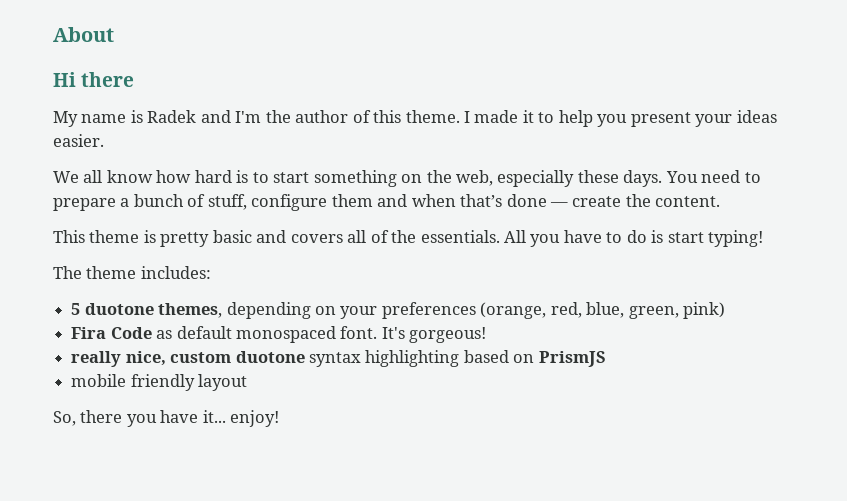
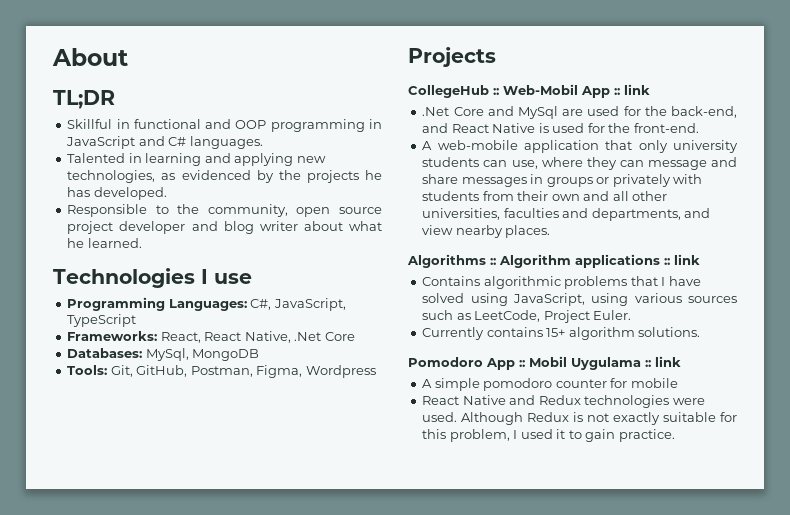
[53,72,135,87] [53,110,777,127] [53,134,104,147] [53,170,761,187] [53,194,721,211] [53,230,764,247] [53,266,211,279] [71,302,726,319] [71,326,487,343] [71,350,606,367] [71,374,248,391] [53,410,280,427] Hi there // My name is Radek and I'm the author of this theme. I made it to help you present your ideas easier. // We all know how hard is to start something on the web, especially these days. You need to prepare a bunch of stuff, configure them and when that’s done — create the content. // This theme is pretty basic and covers all of the essentials. All you have to do is start typing! // The theme includes: // 5 duotone themes, depending on your preferences (orange, red, blue, green, pink) // Fira Code as default monospaced font. It's gorgeous! // really nice, custom duotone syntax highlighting based on PrismJS // mobile friendly layout // So, there you have it... enjoy! -> [53,90,115,109] [67,119,382,132] [66,136,263,149] [67,153,326,166] [67,170,382,183] [67,187,167,200] [67,204,382,217] [67,221,382,234] [67,238,142,248] [53,268,252,288] [67,297,346,311] [67,314,137,327] [67,331,355,343] [67,348,260,361] [67,365,376,378] [408,47,496,67] [408,84,650,98] [422,106,737,119] [422,123,699,133] [422,140,738,153] [422,157,737,170] [422,174,703,187] [422,191,668,201] [422,208,711,221] [422,225,551,238] [407,254,700,268] [422,276,701,289] [422,293,737,306] [422,310,632,323] [422,327,701,340] [408,356,681,370] [422,378,678,391] [422,395,705,408] [422,412,737,425] [422,429,675,442] TL;DR // Skillful in functional and OOP programming in JavaScript and C# languages. // Talented in learning and applying new technologies, as evidenced by the projects he has developed. // Responsible to the community, open source project developer and blog writer about what he learned. // Technologies I use // Programming Languages: C#, JavaScript, TypeScript // Frameworks: React, React Native, .Net Core // Databases: MySql, MongoDB // Tools: Git, GitHub, Postman, Figma, Wordpress // Projects // CollegeHub :: Web-Mobil App :: link // .Net Core and MySql are used for the back-end, and React Native is used for the front-end. // A web-mobile application that only university students can use, where they can message and share messages in groups or privately with students from their own and all other universities, faculties and departments, and view nearby places. // Algorithms :: Algorithm applications :: link // Contains algorithmic problems that I have solved using JavaScript, using various sources such as LeetCode, Project Euler. // Currently contains 15+ algorithm solutions. // Pomodoro App :: Mobil Uygulama :: link // A simple pomodoro counter for mobile // React Native and Redux technologies were used. Although Redux is not exactly suitable for this problem, I used it to gain practice.

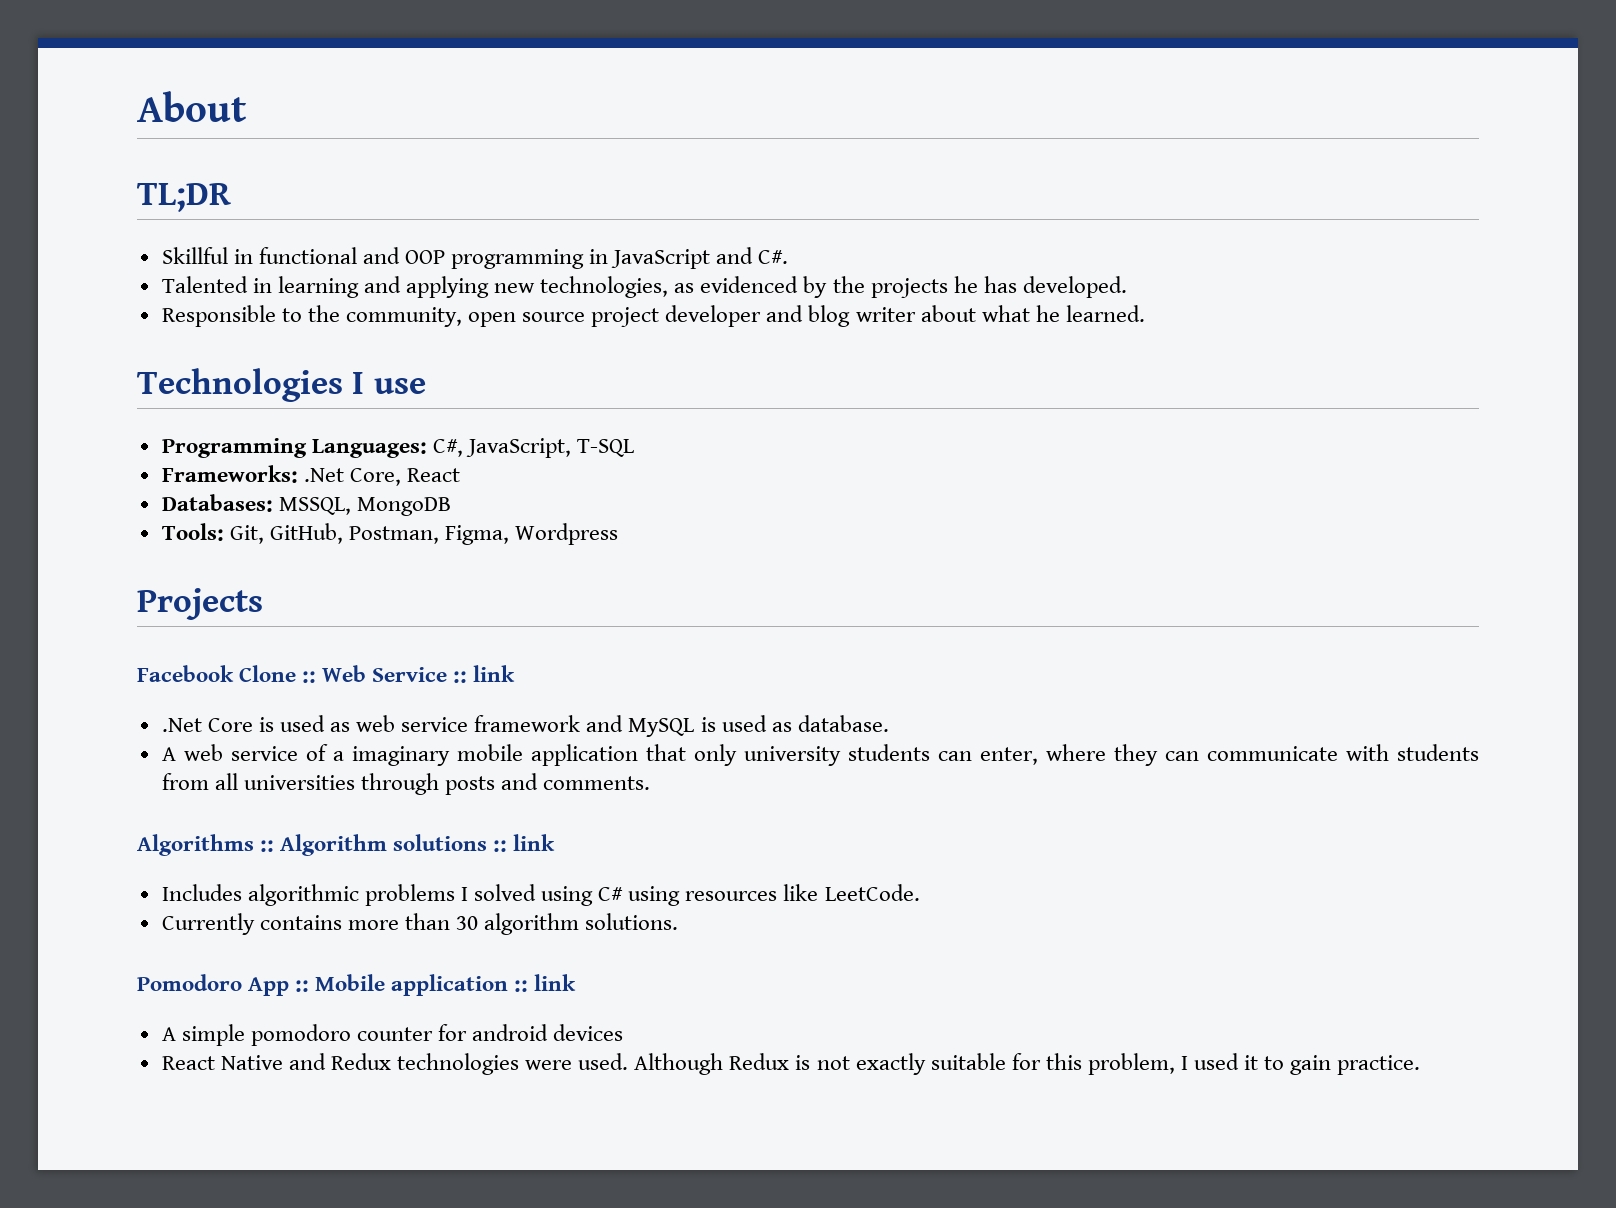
[168,136,263,149] C# languages. -> [758,250,789,264] C#.
[67,314,137,327] TypeScript -> [577,439,635,457] T-SQL
[160,331,355,343] React, React Native, .Net Core -> [303,468,460,486] .Net Core, React
[145,348,189,361] MySql, -> [278,497,351,515] MSSQL,
[408,84,610,98] CollegeHub :: Web-Mobil App -> [137,665,448,683] Facebook Clone :: Web Service
[487,106,737,119] [422,123,699,133] [422,140,518,150] and MySql are used for the back-end, and React Native is used for the front-end. // A web-mobile -> [258,715,889,737] [161,744,523,766] is used as web service framework and MySQL is used as database. // A web service of a imaginary mobile
[511,160,538,169] use, -> [979,747,1038,765] enter,
[647,157,737,170] [422,174,703,187] [422,191,668,201] [422,208,711,221] [422,225,551,238] message and share messages in groups or privately with students from their own and all other universities, faculties and departments, and view nearby places. -> [1206,744,1480,761] [161,773,651,795] communicate with students from all universities through posts and comments.
[575,254,700,268] [422,276,481,286] applications :: link // Contains -> [393,834,556,852] [161,884,242,901] solutions :: link // Includes
[630,276,701,286] [422,293,737,306] [422,310,632,323] that I have solved using JavaScript, using various sources such as LeetCode, Project Euler. -> [460,884,920,906] I solved using C# using resources like LeetCode.
[546,328,566,337] 15+ -> [347,913,479,930] more than 30
[529,356,641,370] Mobil Uygulama -> [315,974,509,996] Mobile application
[630,378,678,388] mobile -> [472,1024,624,1041] android devices

